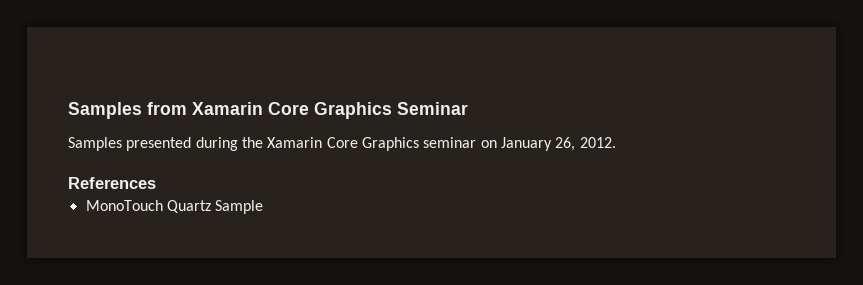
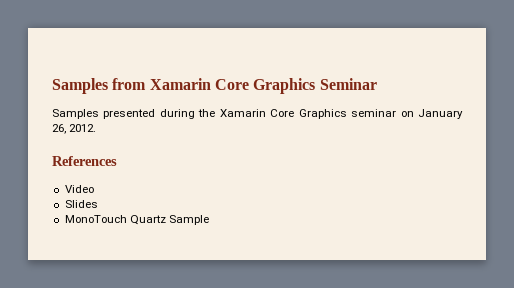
(156, 183) none -> [64,185,94,193] [64,200,98,208] // Video // Slides

